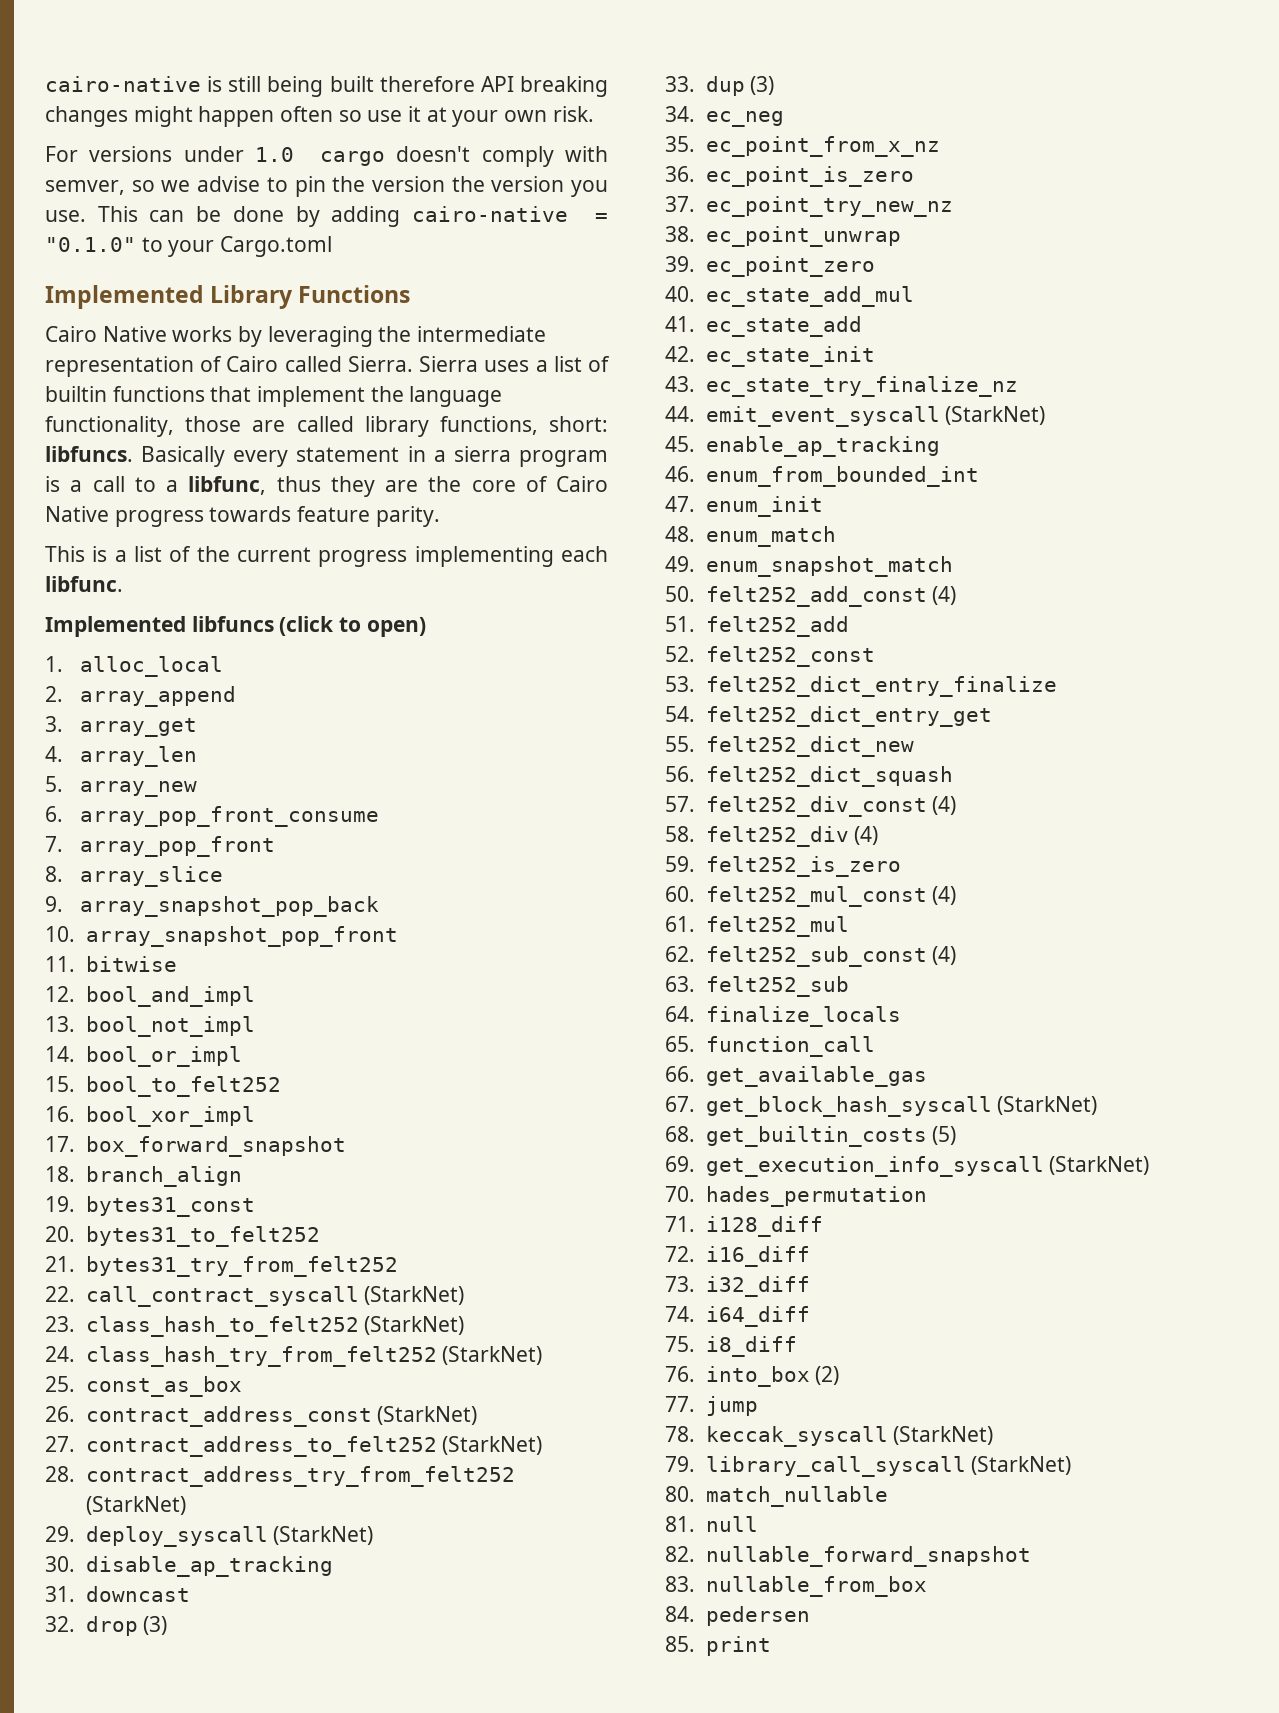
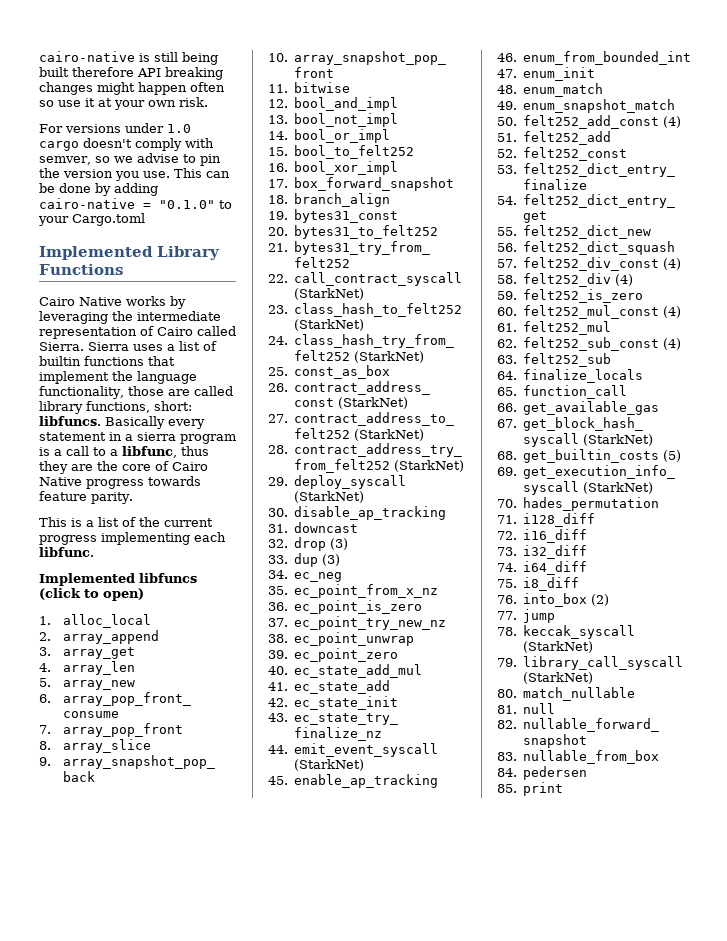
[451,176,565,192] the version -> (113, 173) none

